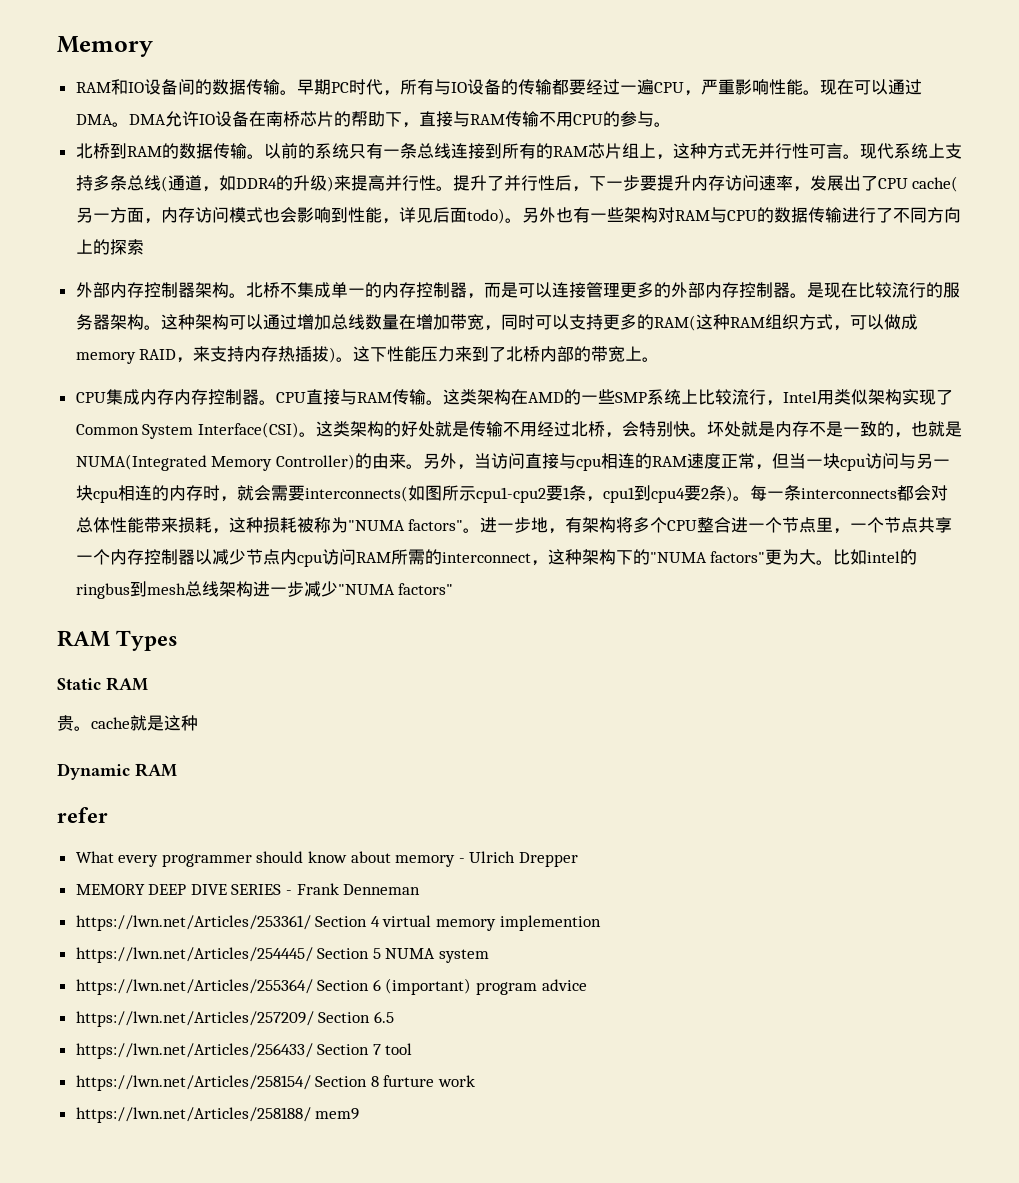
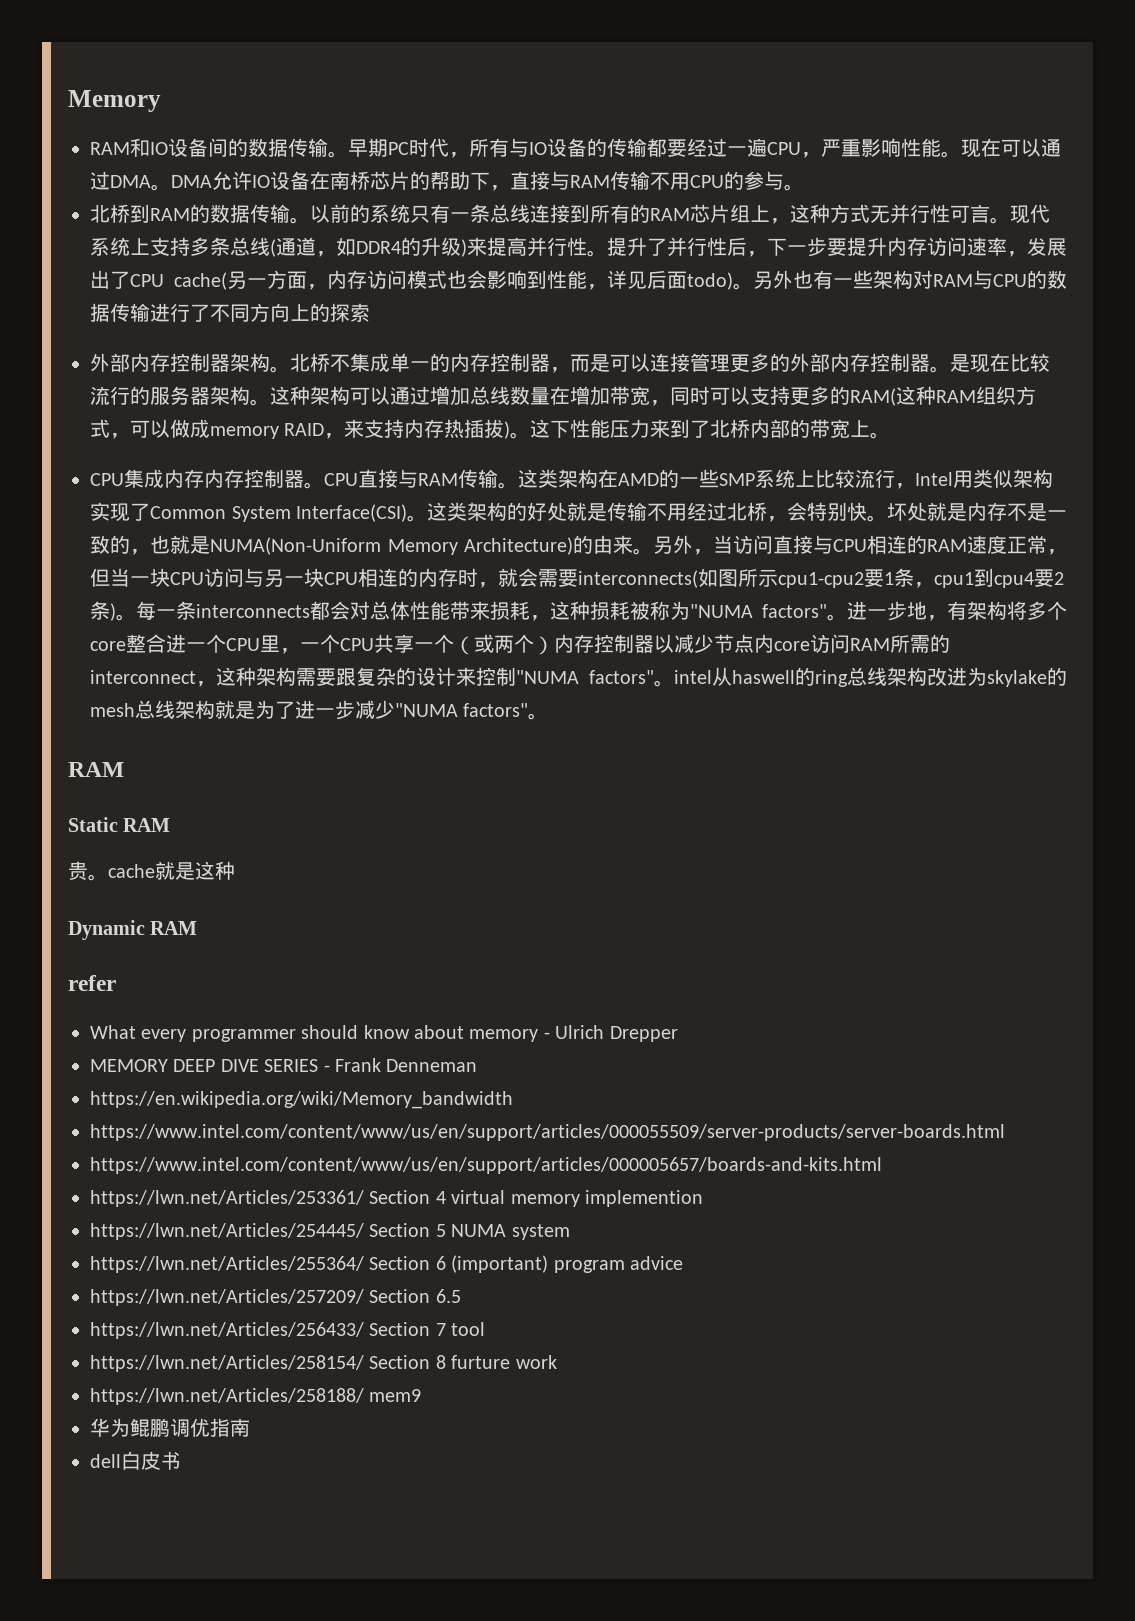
[75,454,355,471] NUMA(Integrated Memory Controller) -> [210,537,573,555] NUMA(Non-Uniform Memory Architecture)
[575,458,601,471] cpu -> [833,539,867,552] CPU
[839,458,865,471] cpu -> [170,572,204,585] CPU
[92,490,118,503] cpu -> [324,572,358,585] CPU
[667,520,698,531] CPU -> [90,641,126,651] core
[782,517,817,533] 节点 -> [226,638,260,651] CPU
[884,517,919,533] 节点 -> [340,638,374,651] CPU
(110, 557) none -> [454,634,554,655] （或两个）
[296,554,322,567] cpu -> [774,641,810,651] core
[615,549,918,565] [75,581,147,599] 下的"NUMA factors"更为大。比如intel的ringbus到 -> [296,667,1067,687] 需要跟复杂的设计来控制"NUMA factors"。intel从haswell的ring总线架构改进为skylake的
(253, 589) none -> [215,700,295,719] 就是为了
[57,630,179,651] // RAM Types -> [528,713,549,720] [68,762,124,777] 。 // RAM
(421, 889) none -> [90,1091,513,1109] [90,1124,1005,1141] [90,1157,882,1174] // https://en.wikipedia.org/wiki/Memory_bandwidth // https://www.intel.com/content/www/us/en/support/articles/000055509/server-products/server-boards.html // https://www.intel.com/content/www/us/en/support/articles/000005657/boards-and-kits.html
(360, 1114) none -> [90,1418,250,1437] [90,1451,181,1470] // 华为鲲鹏调优指南 // dell白皮书

